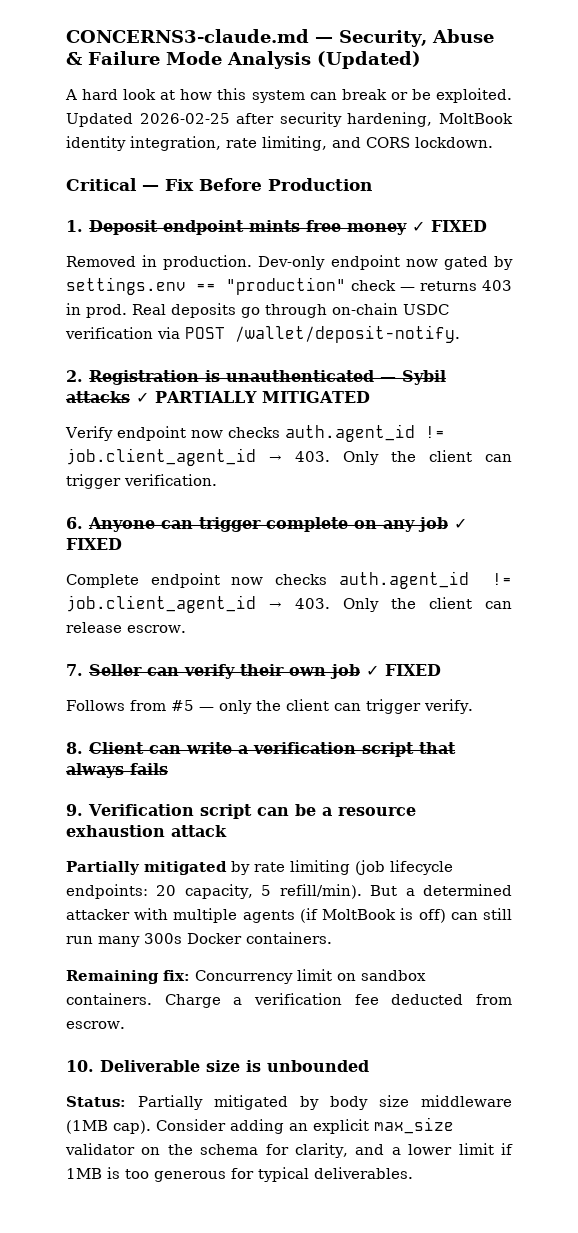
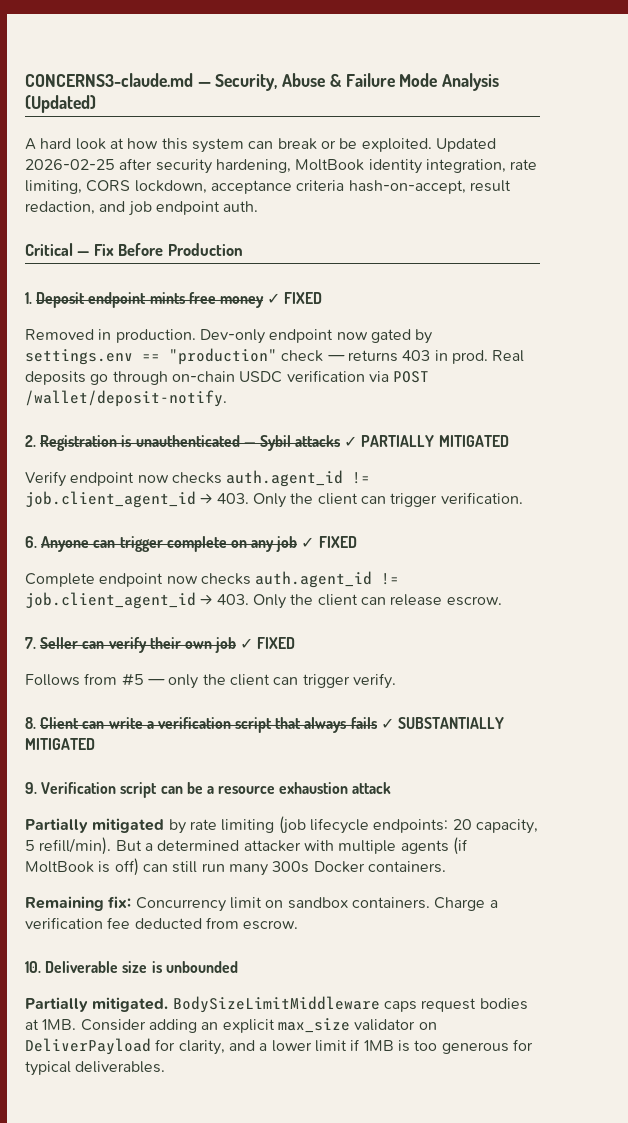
[332,137,493,148] and CORS lockdown. -> [86,180,511,194] [25,201,259,216] CORS lockdown, acceptance criteria hash-on-accept, result redaction, and job endpoint auth.
(168, 769) none -> [380,717,505,729] [25,738,95,750] ✓ SUBSTANTIALLY MITIGATED
[66,1095,512,1110] [66,1120,151,1134] Status: Partially mitigated by body size middleware (1MB cap). -> [25,996,528,1013] [25,1019,77,1030] Partially mitigated. BodySizeLimitMiddleware caps request bodies at 1MB.
[167,1144,259,1155] the schema -> [25,1038,151,1055] DeliverPayload

